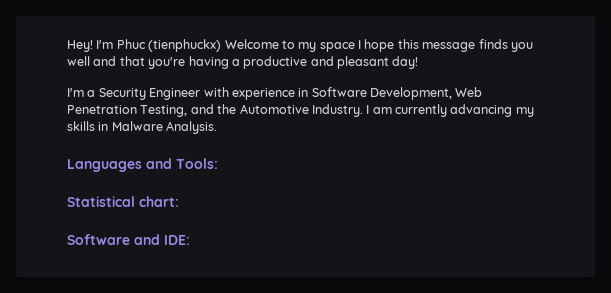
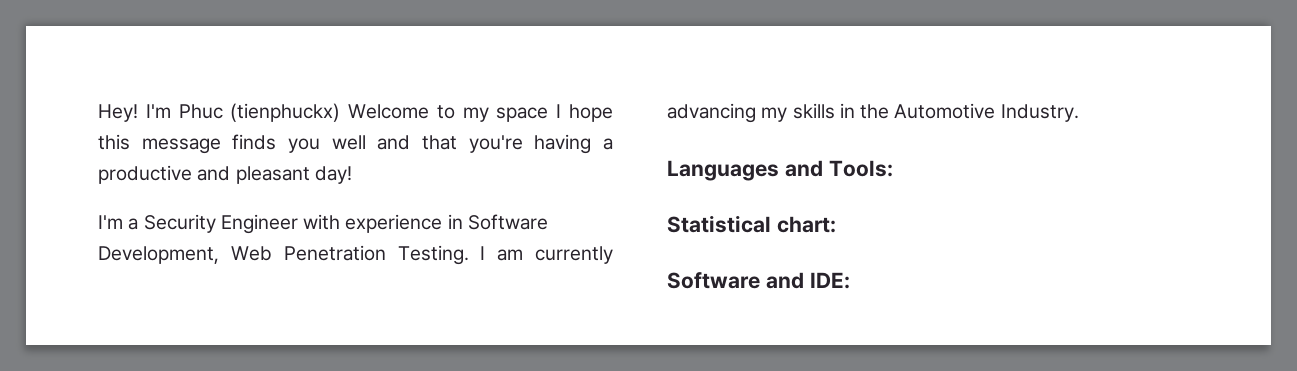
[140,104,363,117] Testing, and the Automotive Industry. -> [397,245,469,265] Testing.
[111,121,218,134] Malware Analysis. -> [860,103,1079,122] the Automotive Industry.

